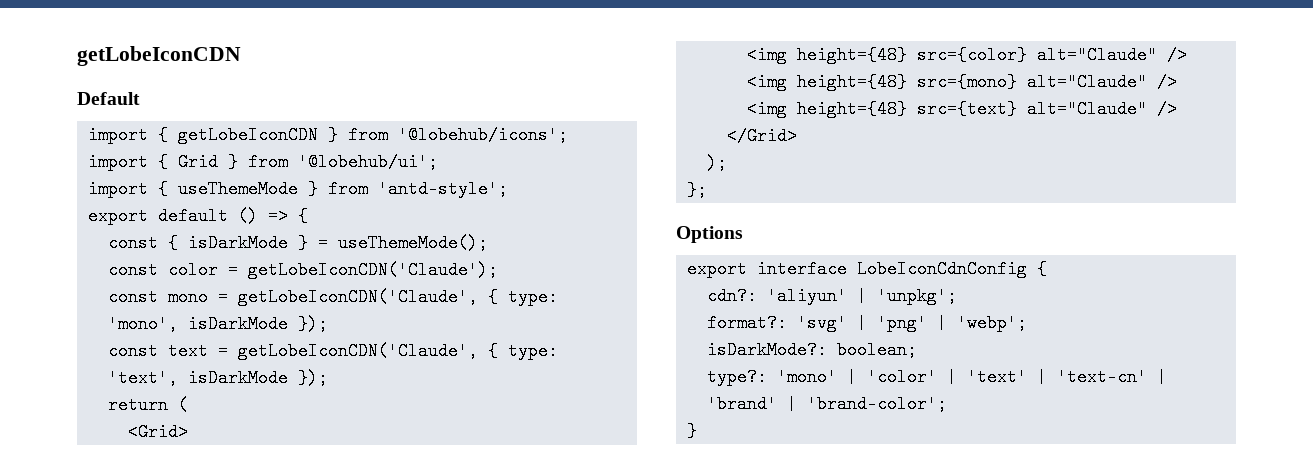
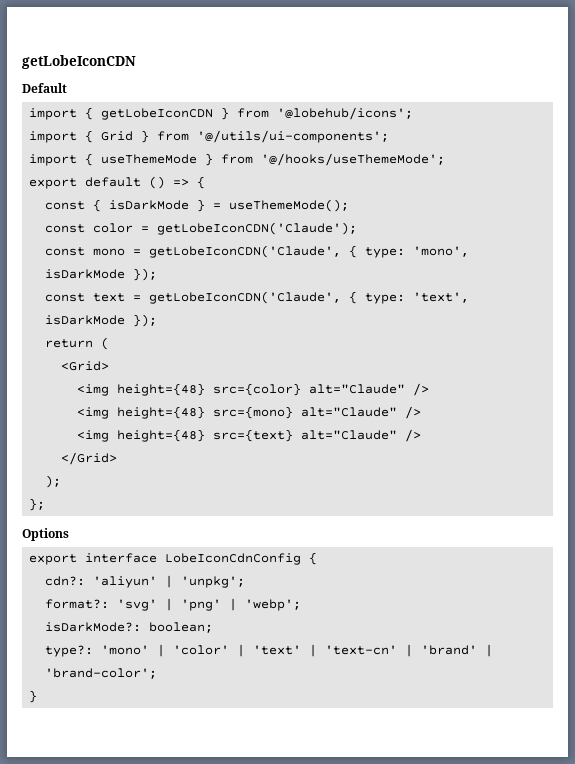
[297,153,438,171] '@lobehub/ui'; -> [196,130,389,143] '@/utils/ui-components';
[377,180,508,198] 'antd-style'; -> [260,153,445,166] '@/hooks/useThemeMode';

